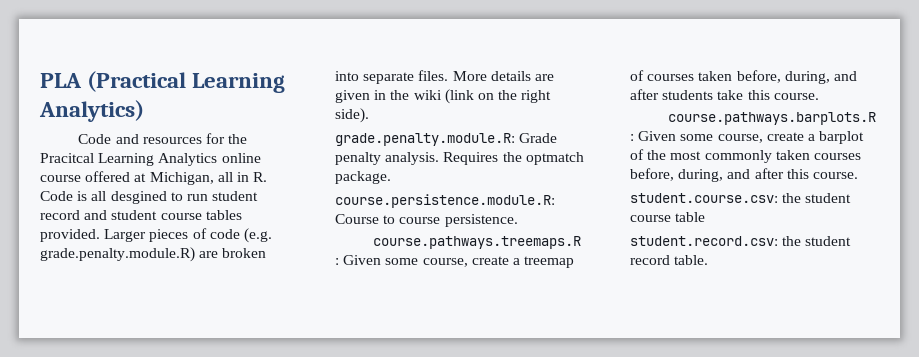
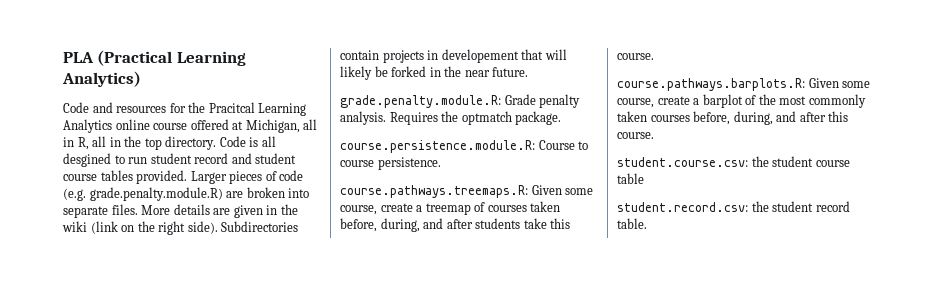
[253,172,268,182] R. -> [77,136,217,150] R, all in the top directory.
(369, 115) none -> [221,221,299,232] [340,49,567,63] [340,66,529,80] Subdirectories contain projects in developement that will likely be forked in the near future.

